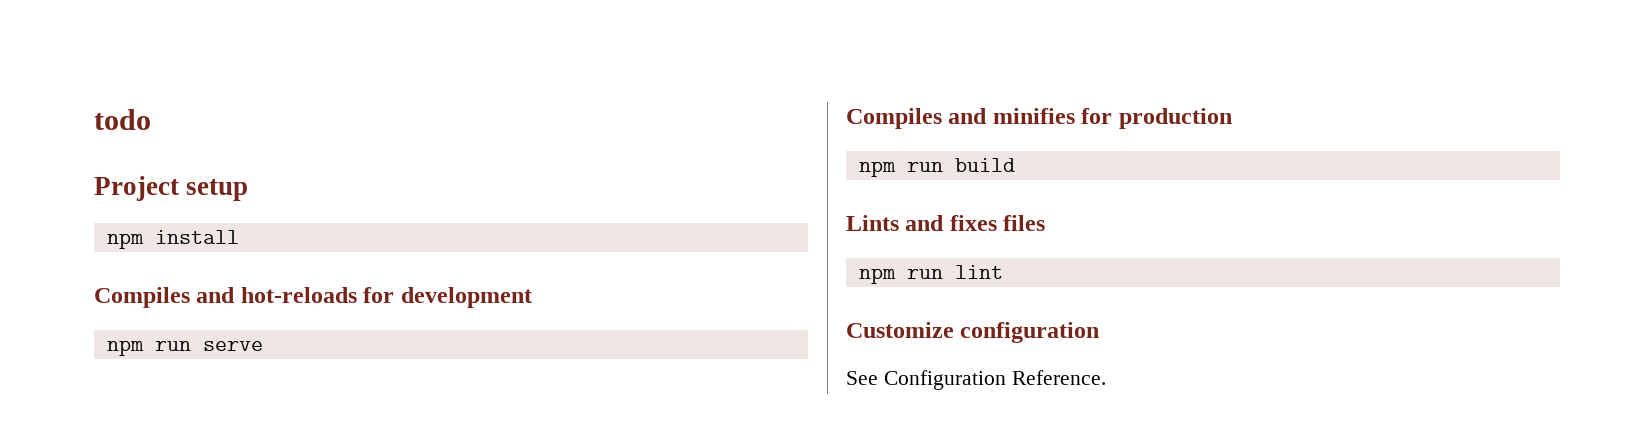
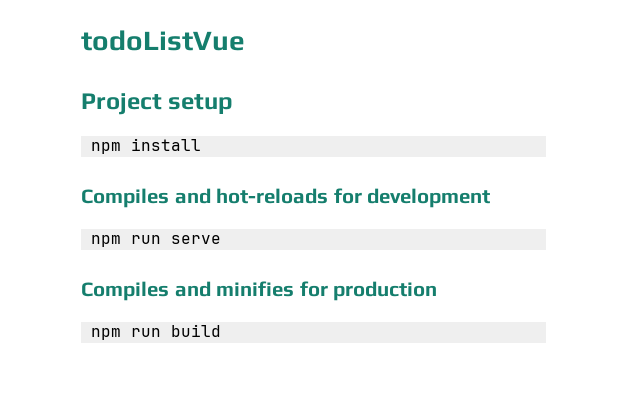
[94,109,151,130] todo -> [81,30,245,51] todoListVue
[846,215,1046,231] [858,265,1003,284] [846,322,1100,343] [846,370,1106,390] // Lints and fixes files // npm run lint // Customize configuration // See Configuration Reference. -> (222, 330) none

